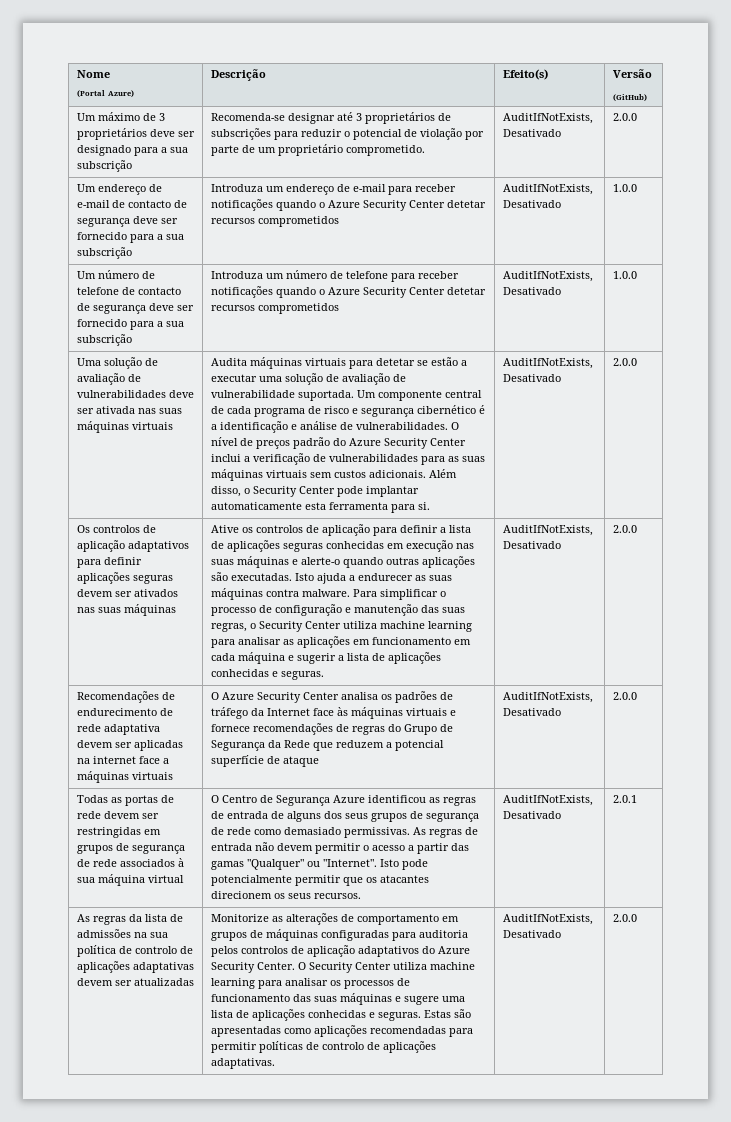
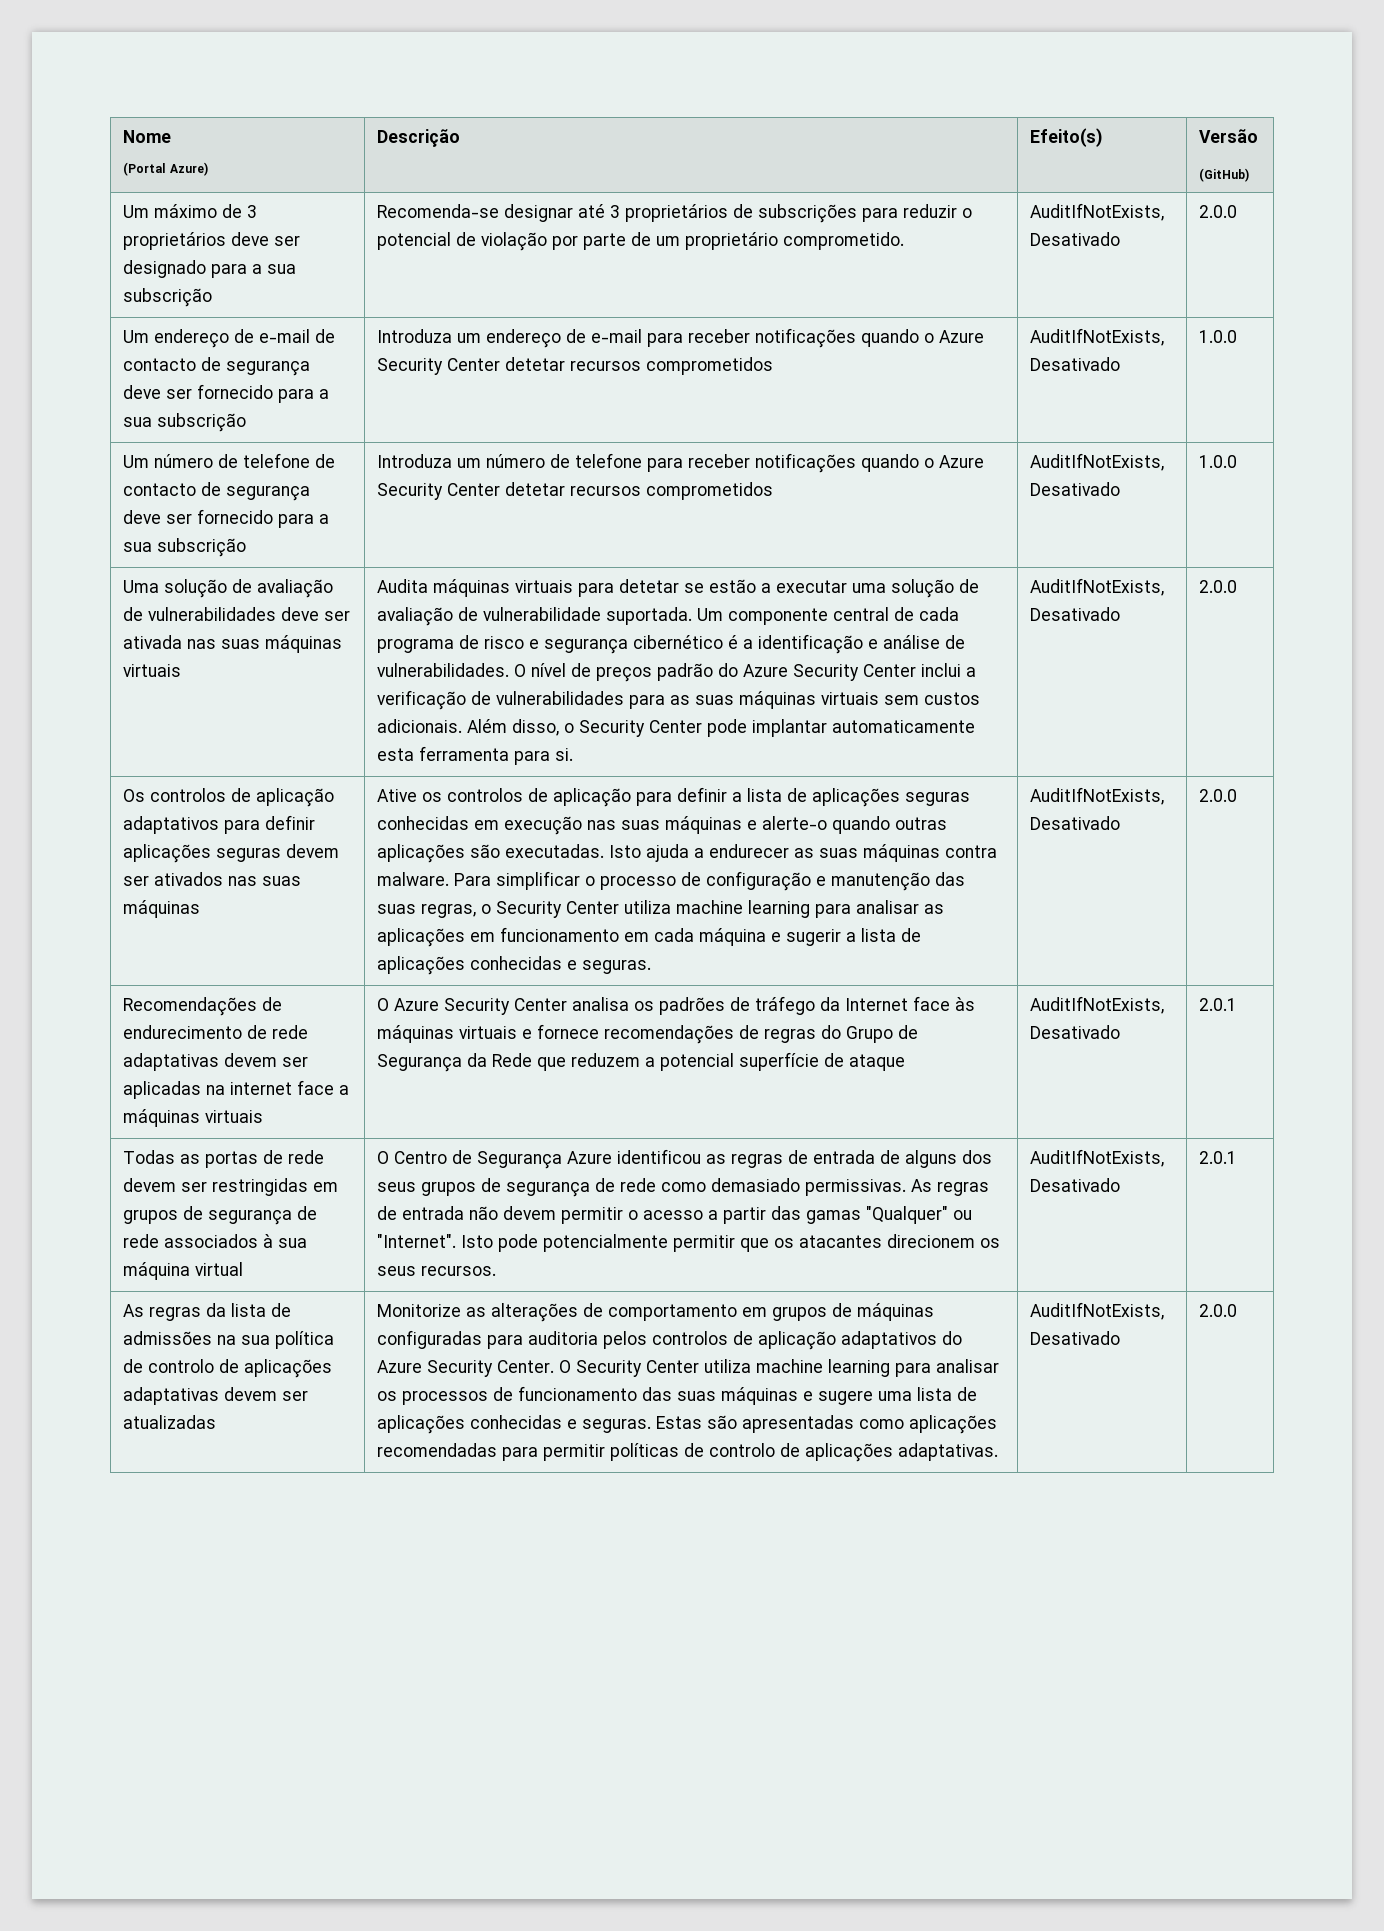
[103,724,160,735] adaptativa -> [123,1053,220,1071] adaptativas
[612,692,637,700] 2.0.0 -> [1199,998,1238,1011] 2.0.1

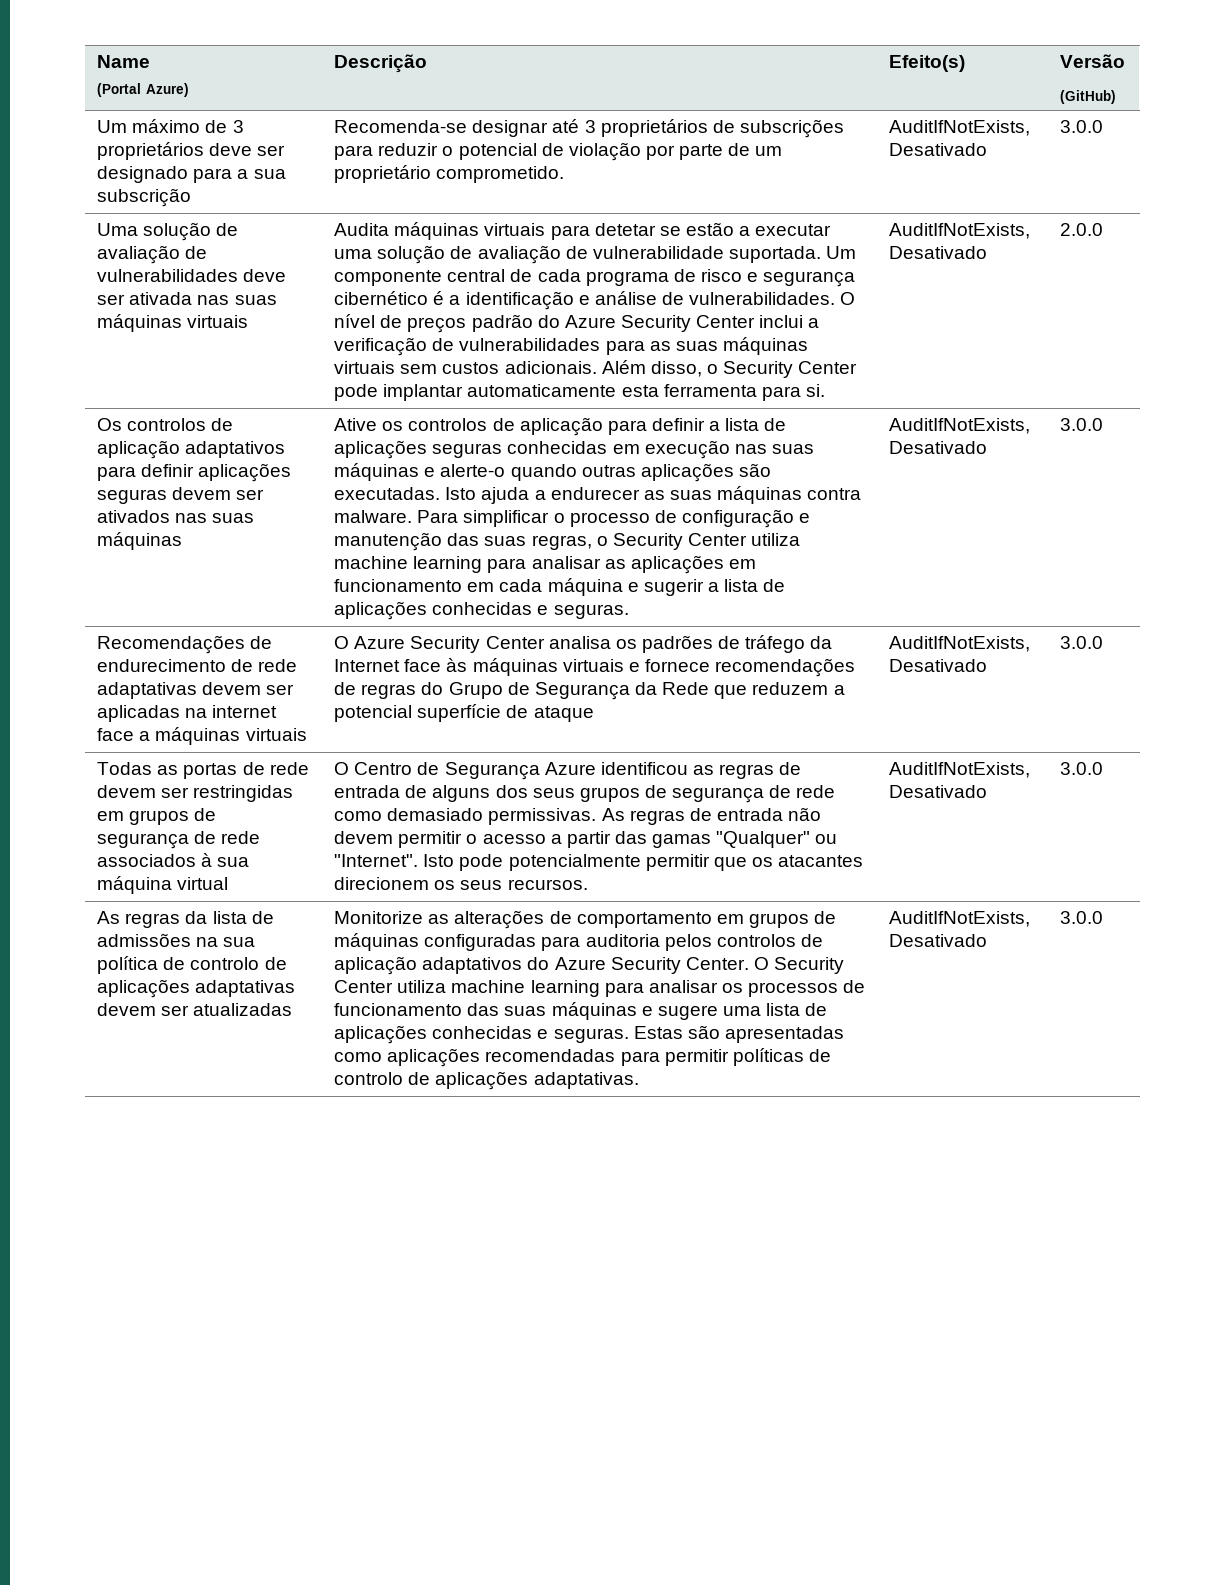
[123,130,172,143] Nome -> [97,55,151,68] Name
[1199,205,1238,218] [123,329,336,348] [123,357,311,376] [123,384,330,403] [123,413,247,432] [377,328,985,348] [377,357,774,375] [1030,328,1165,346] [1030,357,1121,371] [1199,330,1238,343] [123,453,336,468] [123,482,311,501] [123,509,330,528] [123,538,247,557] [377,453,985,473] [377,482,774,500] [1030,453,1165,471] [1030,482,1121,496] [1199,455,1238,468] 2.0.0 // Um endereço de e-mail de contacto de segurança deve ser fornecido para a sua subscrição | Introduza um endereço de e-mail para receber notificações quando o Azure Security Center detetar recursos comprometidos | AuditIfNotExists, Desativado | 1.0.0 // Um número de telefone de contacto de segurança deve ser fornecido para a sua subscrição | Introduza um número de telefone para receber notificações quando o Azure Security Center detetar recursos comprometidos | AuditIfNotExists, Desativado | 1.0.0 -> [1060,120,1104,133] 3.0.0
[1199,789,1238,802] 2.0.0 -> [1060,418,1104,431] 3.0.0
[1199,998,1238,1011] 2.0.1 -> [1060,636,1104,649] 3.0.0
[1199,1151,1238,1164] 2.0.1 -> [1060,762,1104,775] 3.0.0
[1199,1304,1238,1317] 2.0.0 -> [1060,911,1104,924] 3.0.0

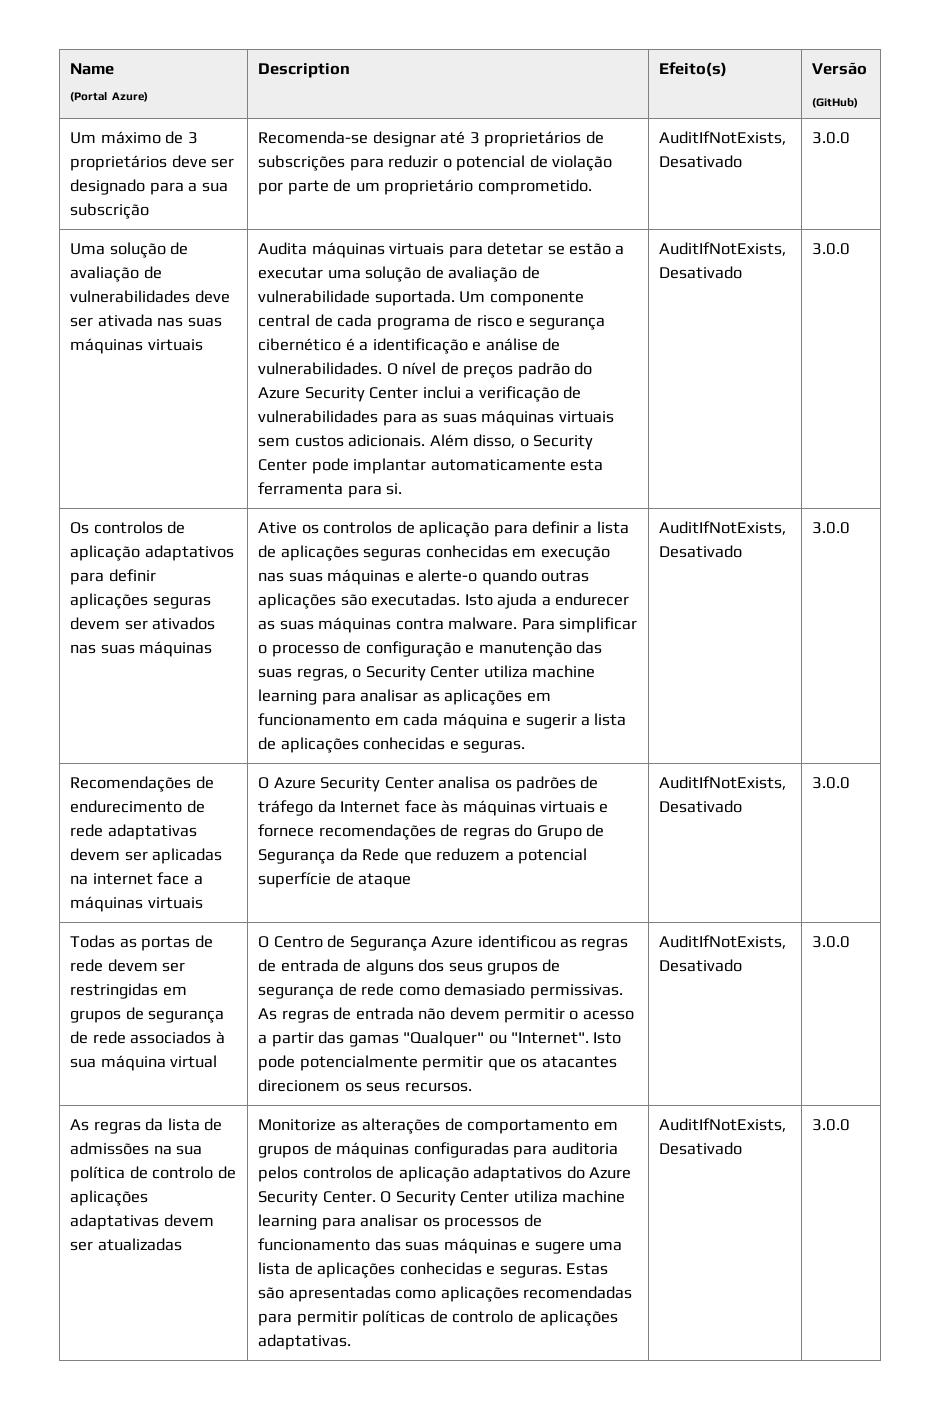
[334,54,428,73] Descrição -> [258,63,351,78] Description
[1060,223,1104,236] 2.0.0 -> [812,243,851,255] 3.0.0

